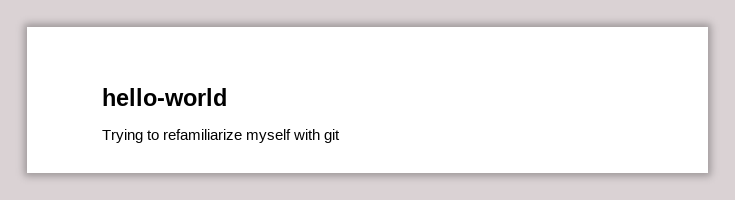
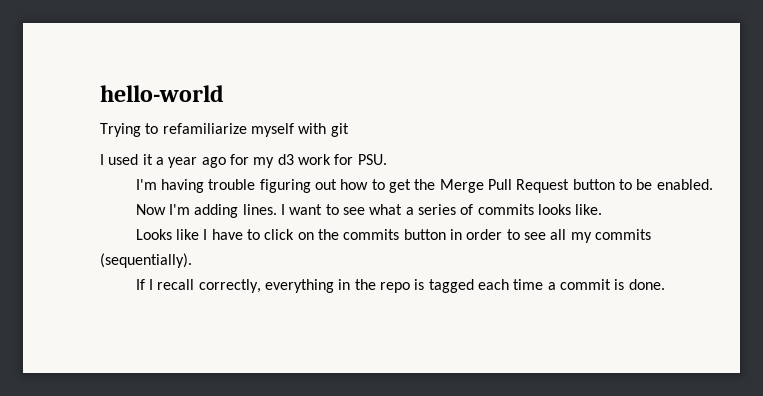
(341, 136) none -> [100,154,387,168] [135,179,713,193] [135,204,603,218] [135,229,651,243] [100,253,192,268] [135,279,665,293] // I used it a year ago for my d3 work for PSU. // I'm having trouble figuring out how to get the Merge Pull Request button to be enabled. // Now I'm adding lines. I want to see what a series of commits looks like. // Looks like I have to click on the commits button in order to see all my commits (sequentially). // If I recall correctly, everything in the repo is tagged each time a commit is done.

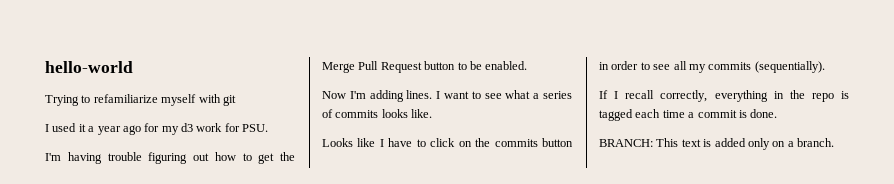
(665, 284) none -> [599,138,834,150] // BRANCH: This text is added only on a branch.

